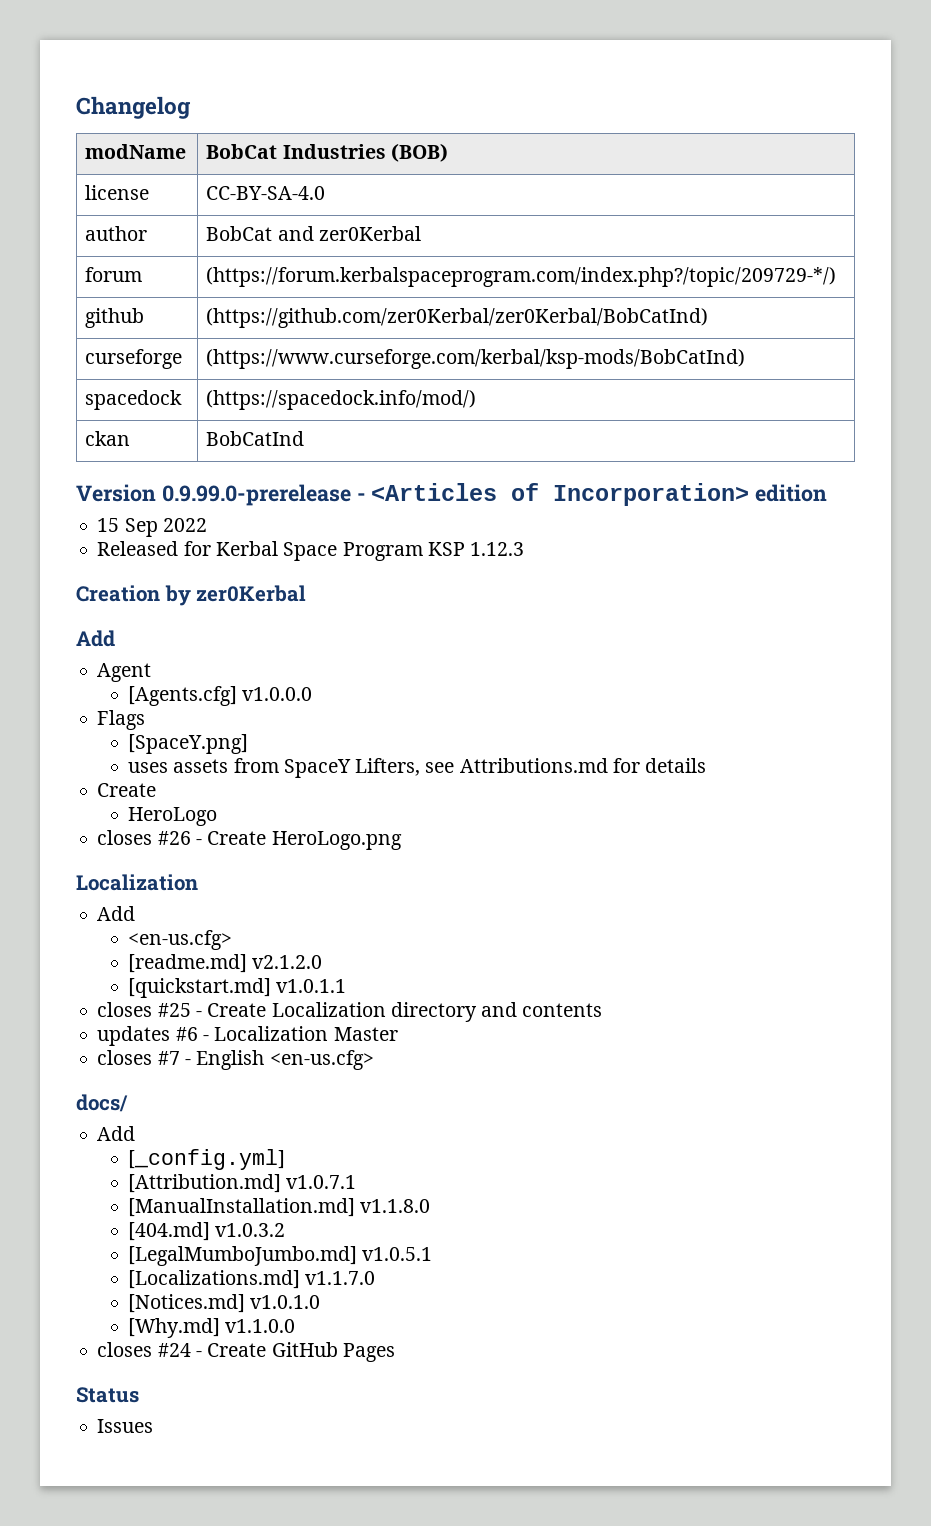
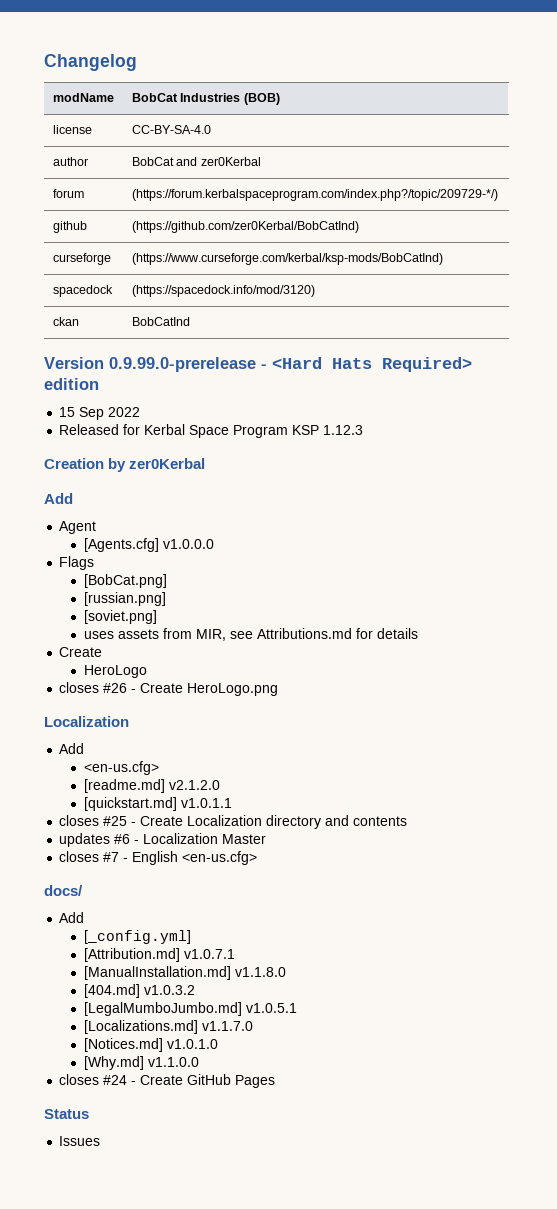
[206,308,709,328] (https://github.com/zer0Kerbal/zer0Kerbal/BobCatInd) -> [131,221,359,233] (https://github.com/zer0Kerbal/BobCatInd)
[206,390,477,410] (https://spacedock.info/mod/) -> [131,285,315,297] (https://spacedock.info/mod/3120)
[371,483,750,506] <Articles of Incorporation> -> [272,357,472,372] <Hard Hats Required>
[128,734,249,754] [SpaceY.png] -> [83,574,167,588] [83,592,166,606] [83,610,157,624] [BobCat.png] // [russian.png] // [soviet.png]
[283,758,421,778] SpaceY Lifters, -> [195,629,226,641] MIR,

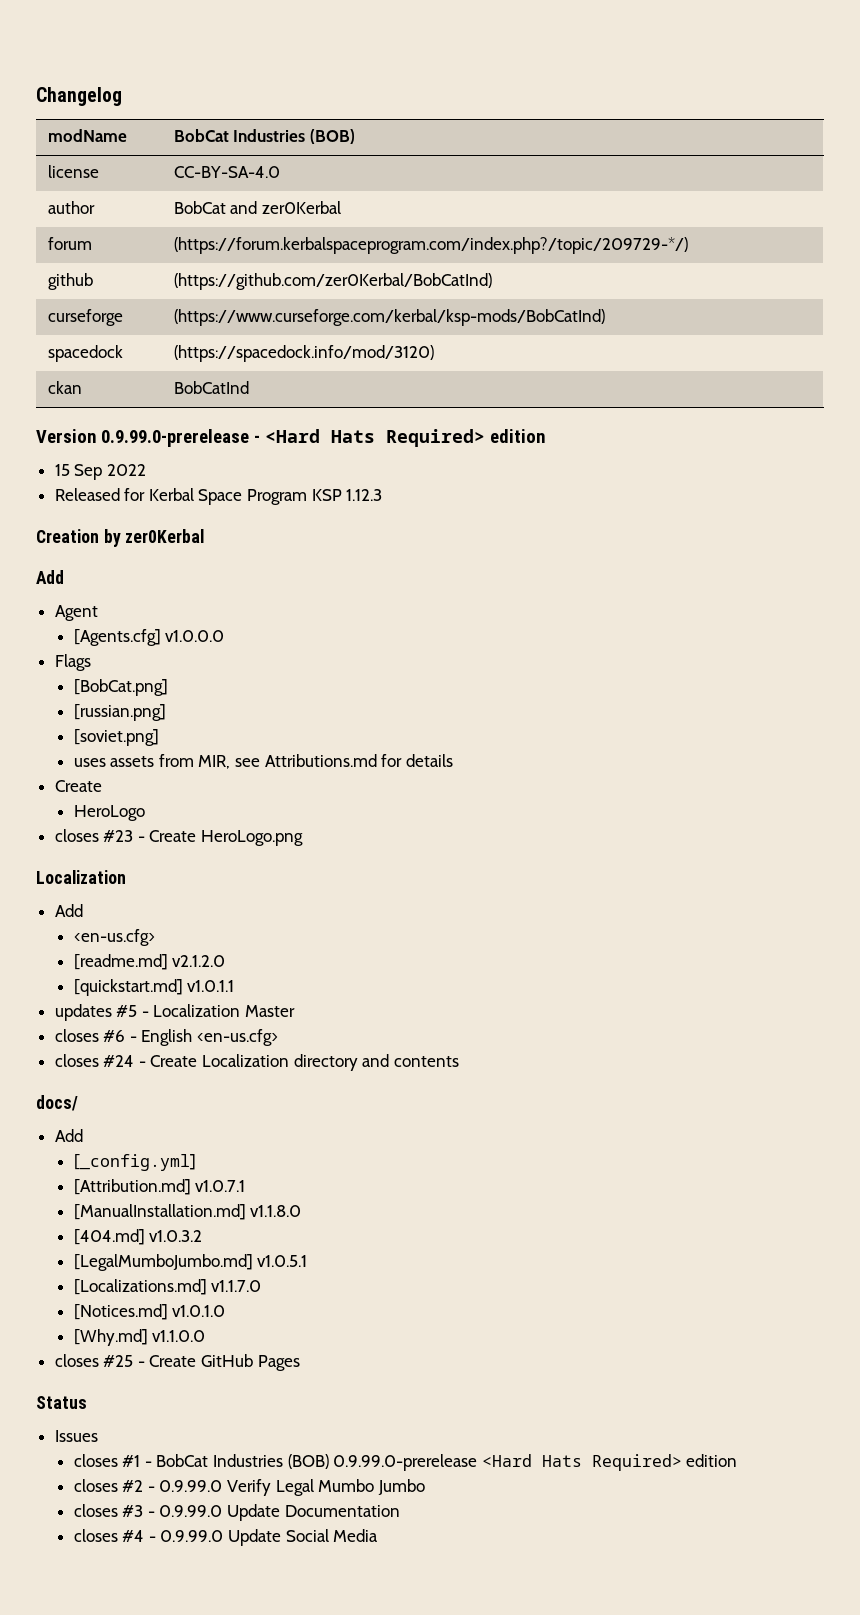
[103,683,128,693] #26 -> [103,830,134,842] #23
[59,815,128,826] closes #25 -> [54,1004,296,1021] [54,1029,279,1046] [54,1054,135,1067] updates #5 - Localization Master // closes #6 - English <en-us.cfg> // closes #24
[59,833,267,847] [59,851,258,865] // updates #6 - Localization Master // closes #7 - English <en-us.cfg> -> (459, 1061) none
[103,1075,128,1085] #24 -> [103,1355,134,1367] #25
(101, 1141) none -> [73,1454,738,1471] [73,1479,425,1496] [73,1504,400,1521] [73,1529,379,1546] // closes #1 - BobCat Industries (BOB) 0.9.99.0-prerelease <Hard Hats Required> edition // closes #2 - 0.9.99.0 Verify Legal Mumbo Jumbo // closes #3 - 0.9.99.0 Update Documentation // closes #4 - 0.9.99.0 Update Social Media

